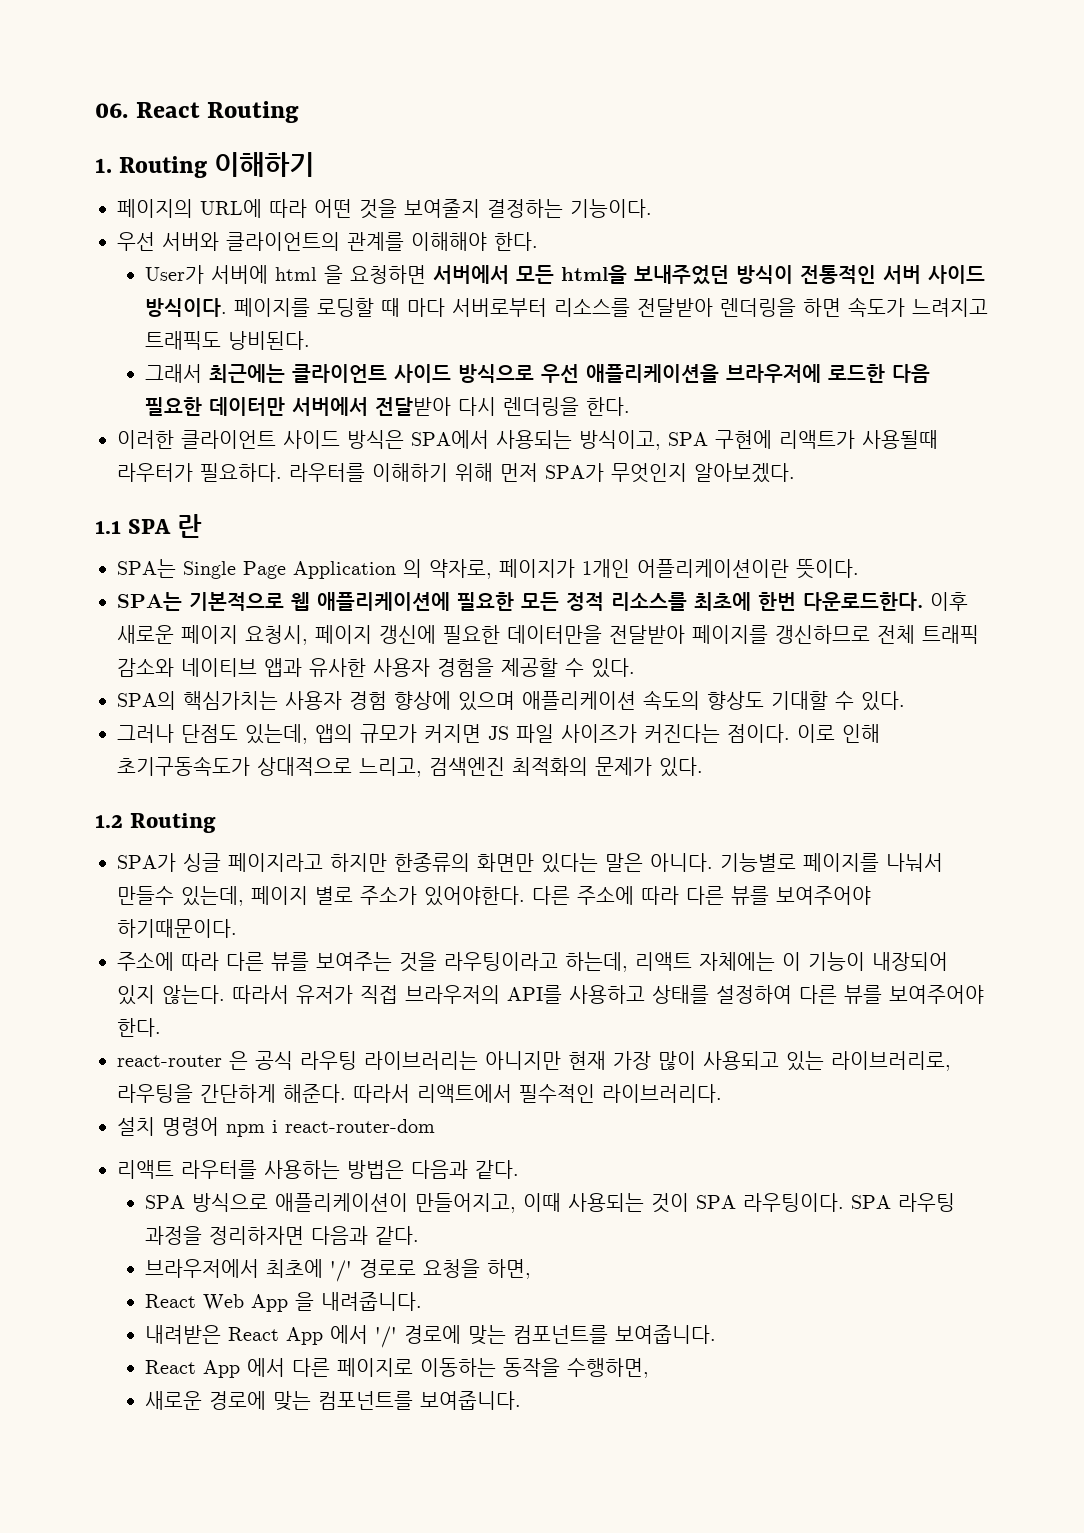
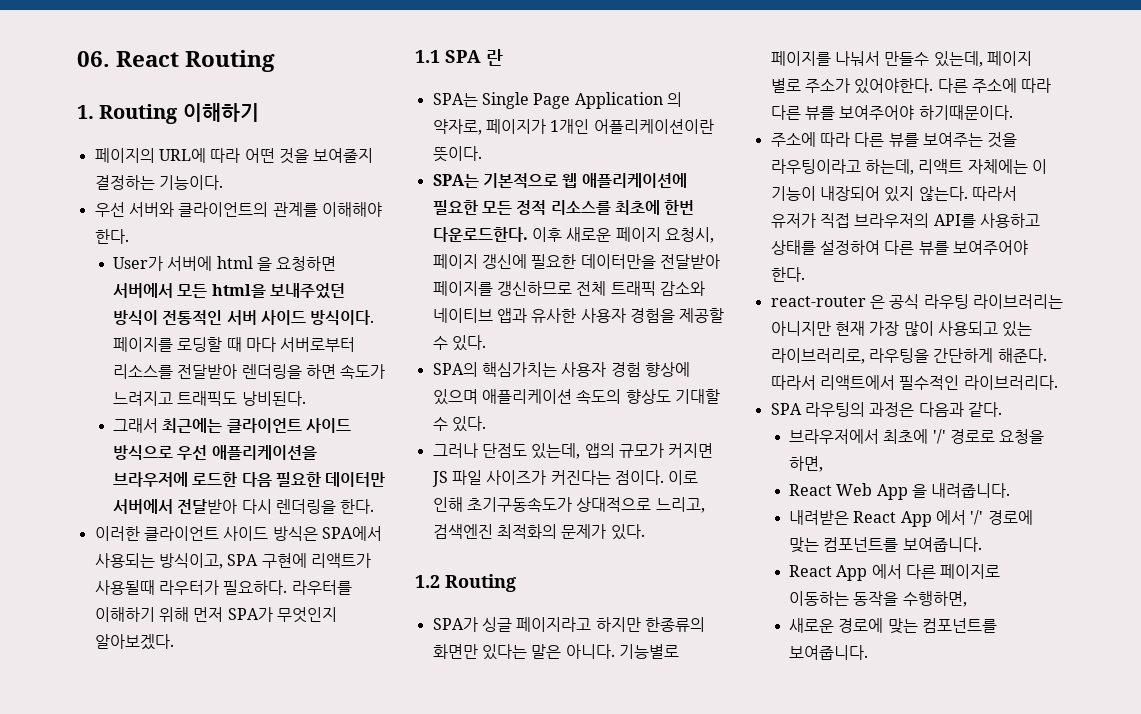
[117,1117,435,1137] [117,1160,519,1179] [144,1193,955,1213] [144,1226,304,1245] 설치 명령어 npm i react-router-dom // 리액트 라우터를 사용하는 방법은 다음과 같다. // SPA 방식으로 애플리케이션이 만들어지고, 이때 사용되는 것이 SPA 라우팅이다. SPA 라우팅 과정을 정리하자면 -> [770,402,915,417] SPA 라우팅의 과정은

